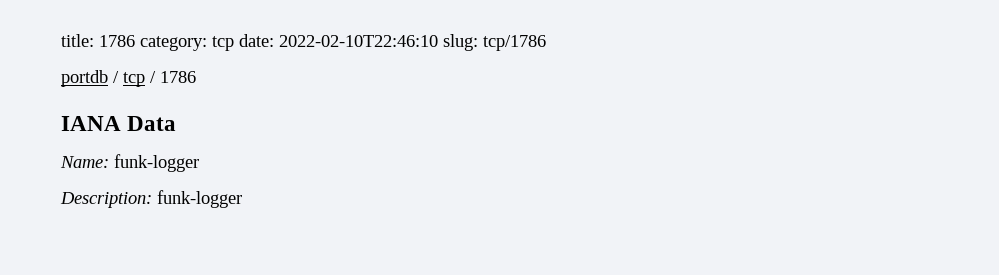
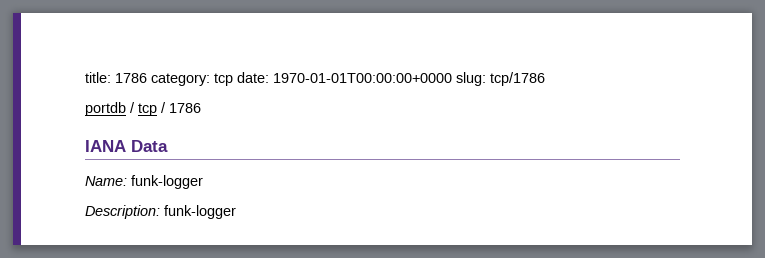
[279,35,438,47] 2022-02-10T22:46:10 -> [273,73,452,83] 1970-01-01T00:00:00+0000

